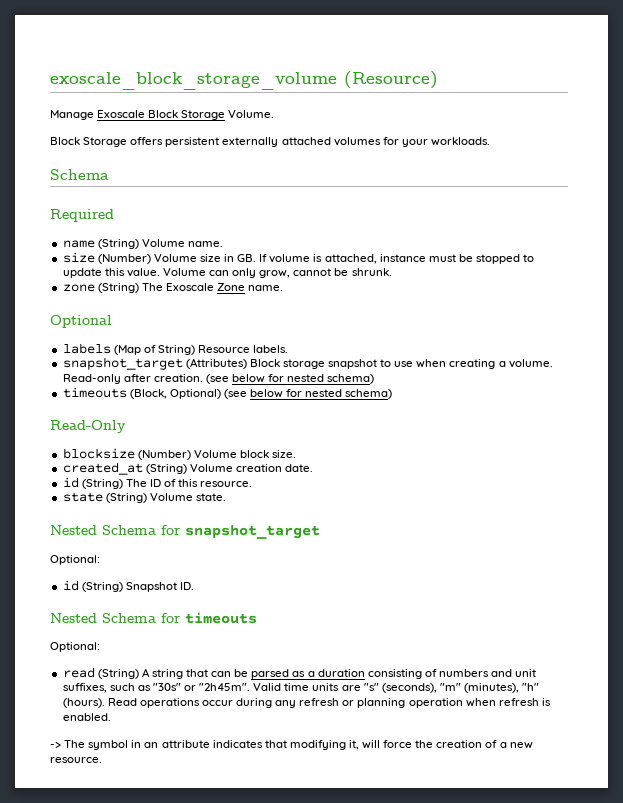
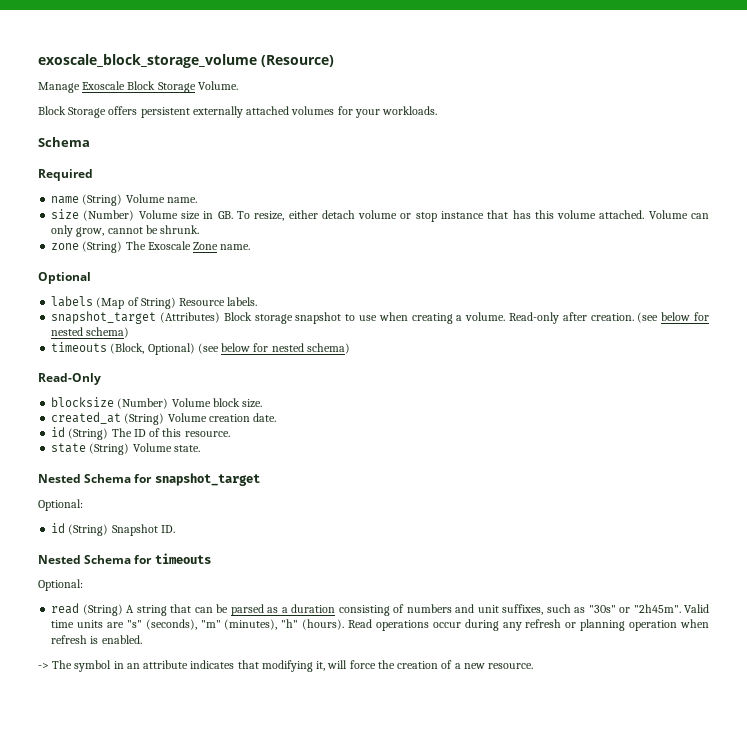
[259,254,535,264] [62,268,160,278] If volume is attached, instance must be stopped to update this value. -> [236,210,645,222] To resize, either detach volume or stop instance that has this volume attached.

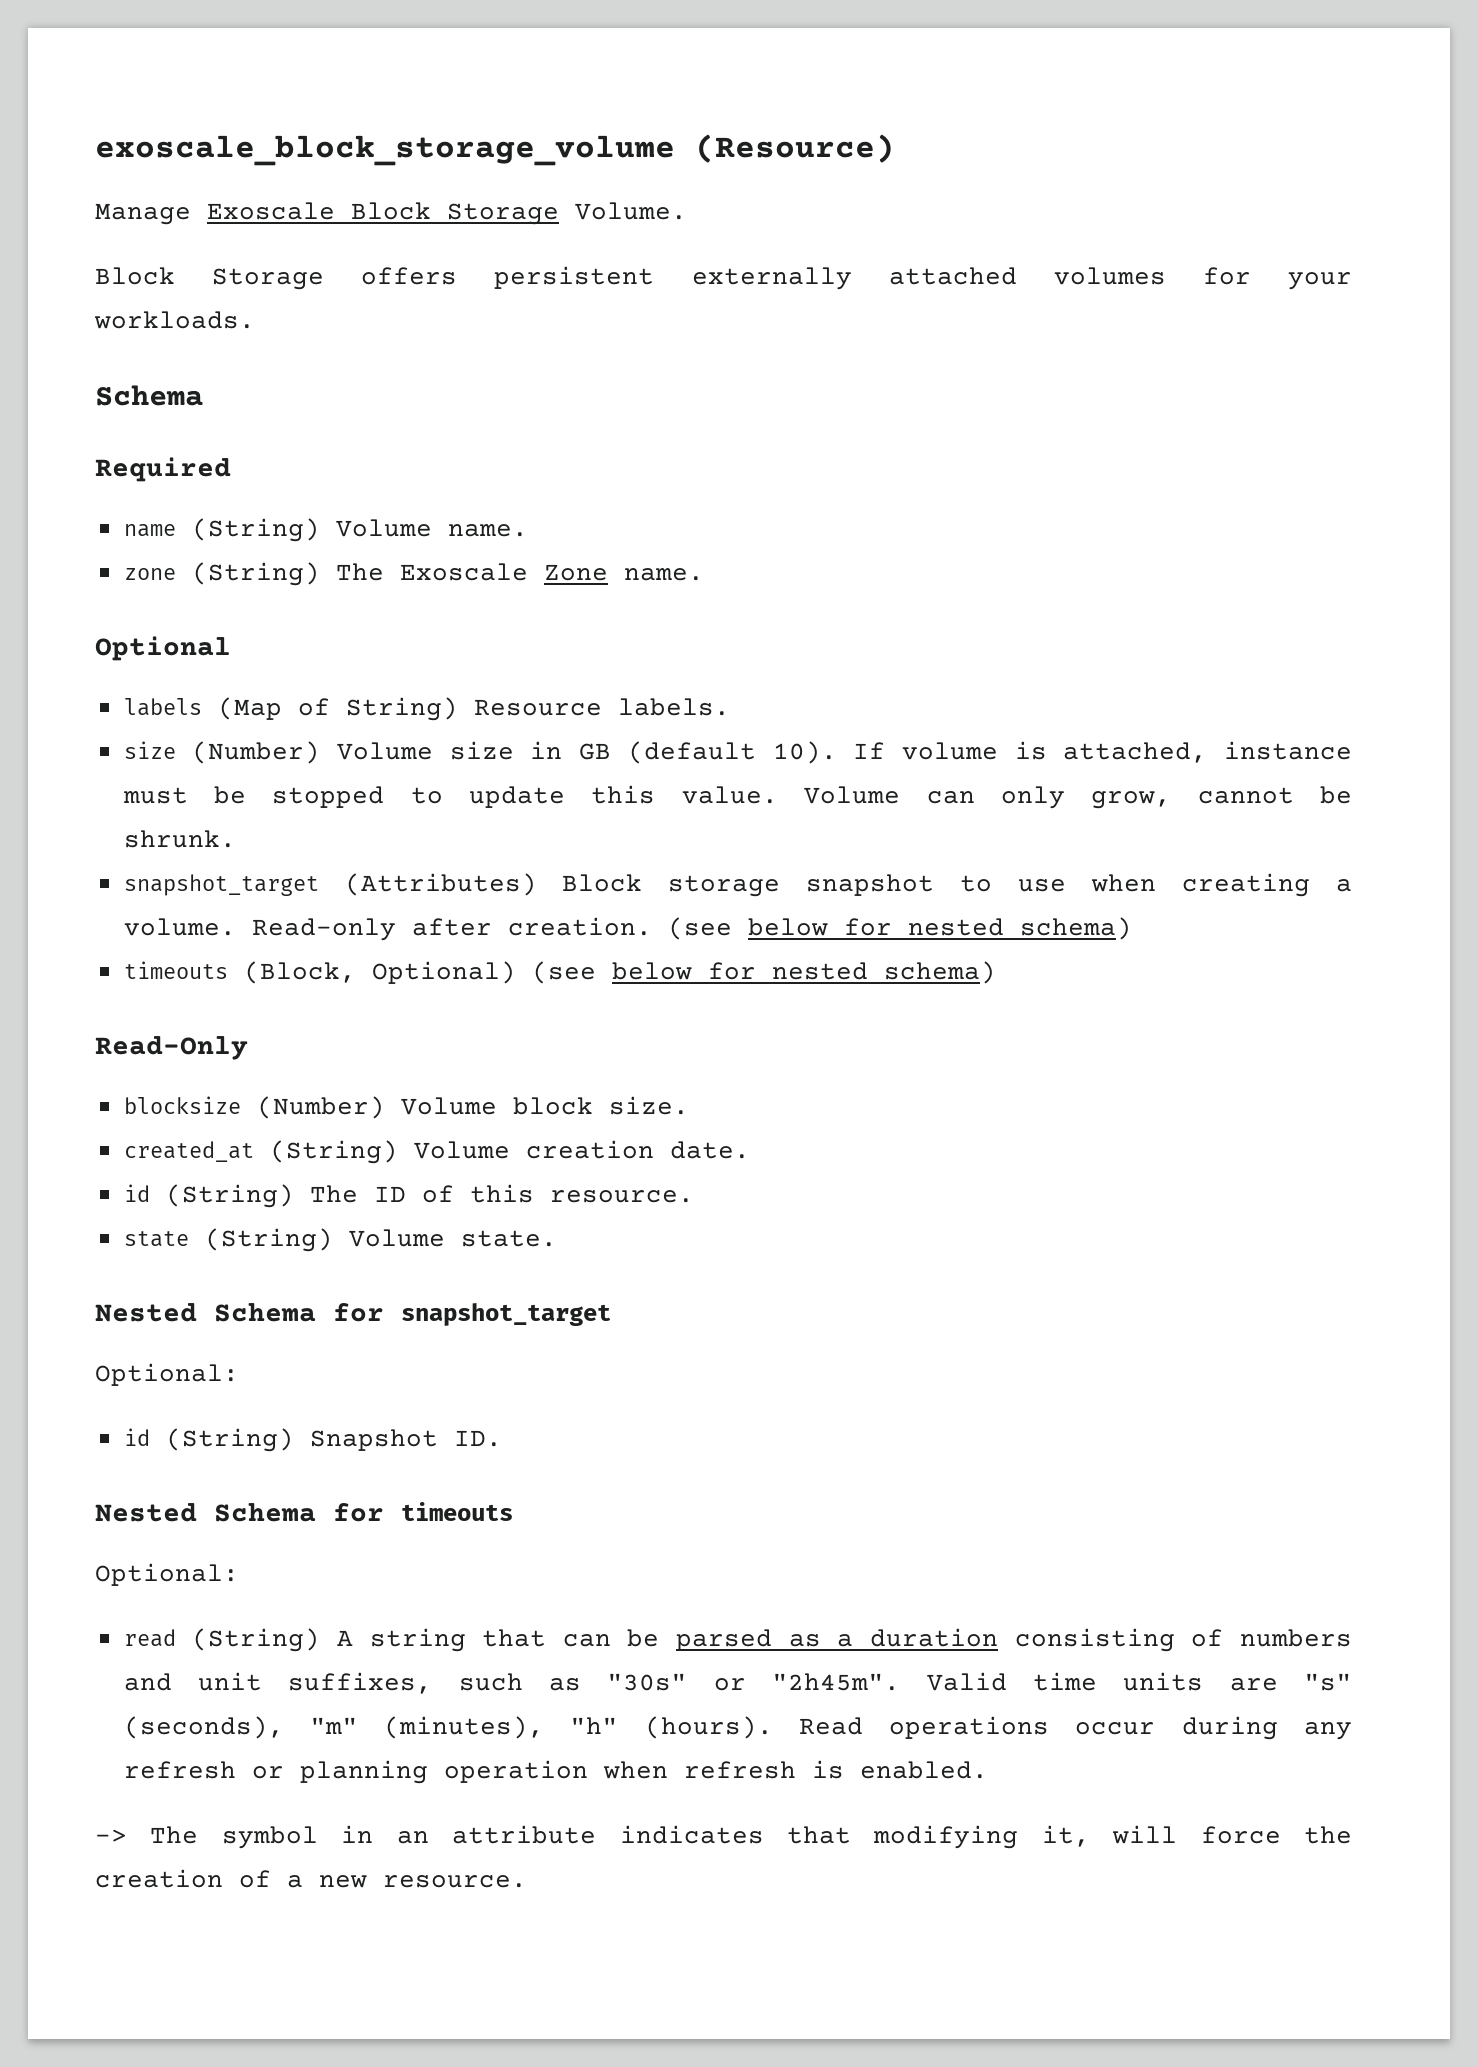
[51,209,709,222] [51,225,200,237] // size (Number) Volume size in GB. To resize, either detach volume or stop instance that has this volume attached. Volume can only grow, cannot be shrunk. -> (528, 530) none
(258, 301) none -> [123,741,1353,764] [122,785,1353,809] [123,830,236,848] // size (Number) Volume size in GB (default 10). If volume is attached, instance must be stopped to update this value. Volume can only grow, cannot be shrunk.

